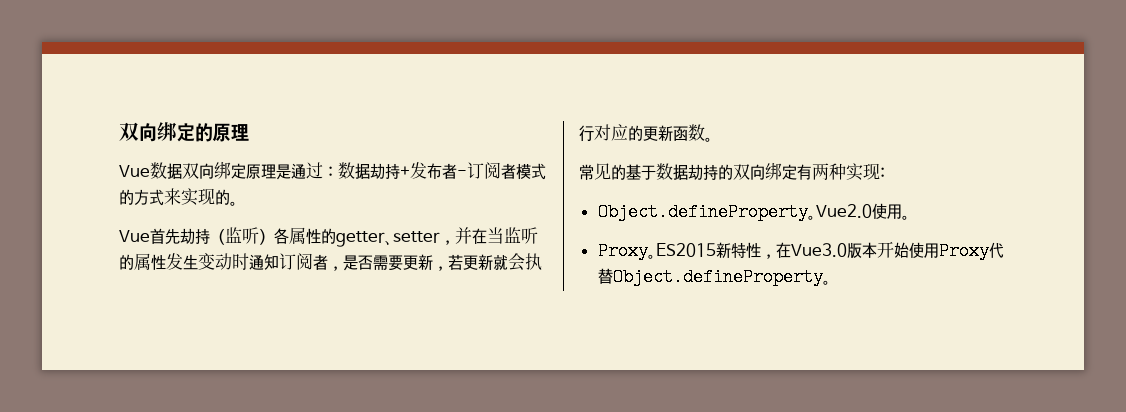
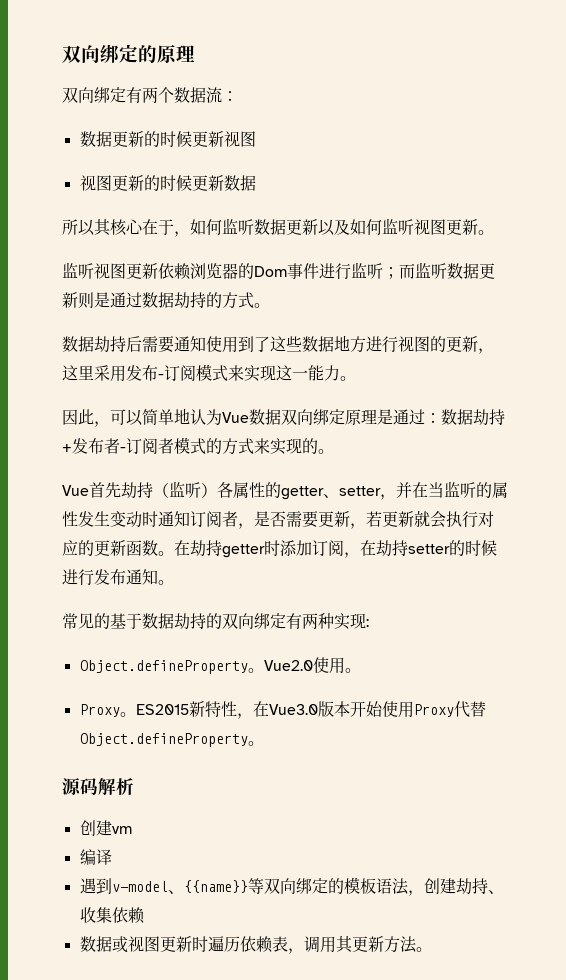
(249, 132) none -> [62,87,238,103] [79,131,256,147] [79,175,256,191] [62,218,494,237] [62,262,495,280] [62,292,270,309] [62,335,494,354] [62,364,356,382] [62,408,222,427] 双向绑定有两个数据流： // 数据更新的时候更新视图 // 视图更新的时候更新数据 // 所以其核心在于，如何监听数据更新以及如何监听视图更新。 // 监听视图更新依赖浏览器的Dom事件进行监听；而监听数据更新则是通过数据劫持的方式。 // 数据劫持后需要通知使用到了这些数据地方进行视图的更新，这里采用发布-订阅模式来实现这一能力。 // 因此，可以简单地认为
(713, 139) none -> [174,540,497,558] [62,569,174,586] 在劫持getter时添加订阅，在劫持setter的时候进行发布通知。
(831, 282) none -> [62,778,134,795] [79,820,132,836] [79,849,112,865] [79,877,504,896] [79,907,145,924] [79,936,432,954] // 源码解析 // 创建vm // 编译 // 遇到v-model、{{name}}等双向绑定的模板语法，创建劫持、收集依赖 // 数据或视图更新时遍历依赖表，调用其更新方法。

